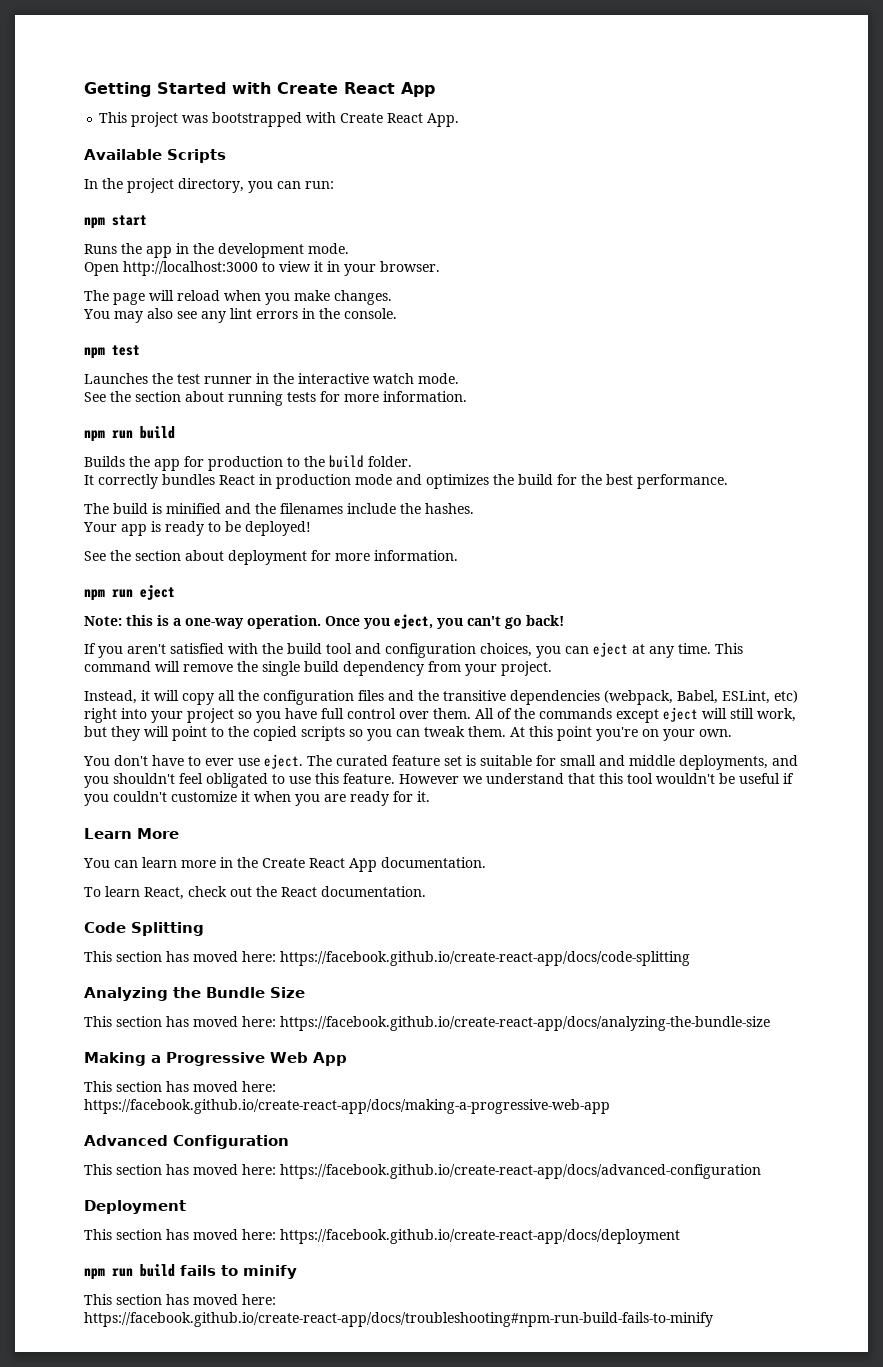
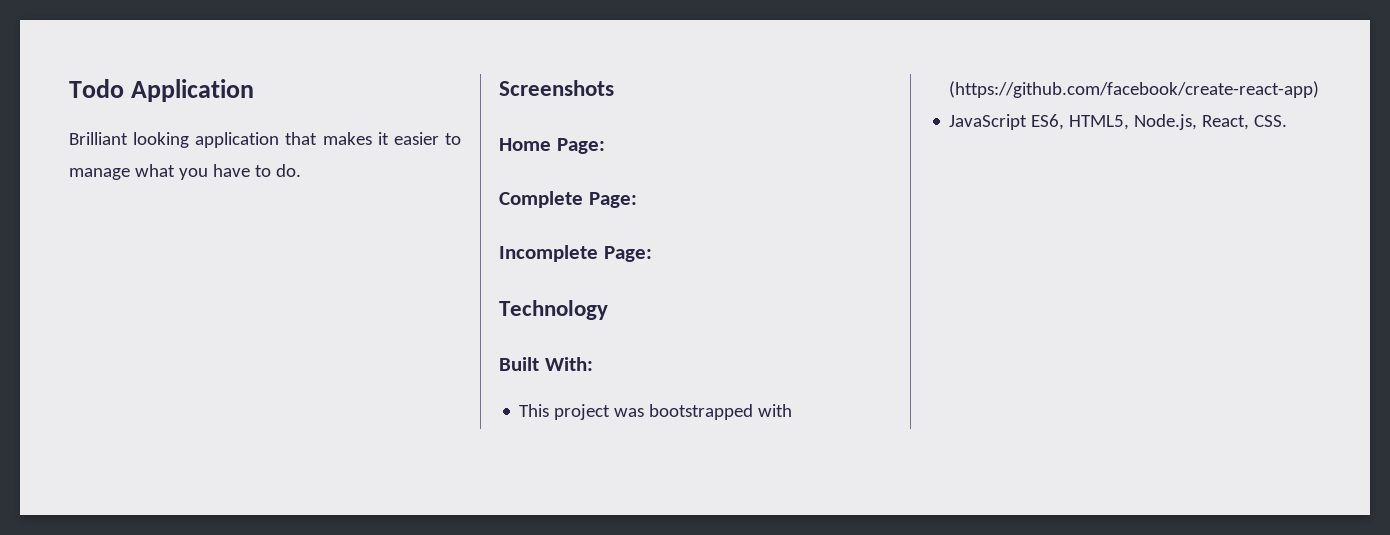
[84,82,435,97] Getting Started with Create React App -> [69,79,255,102] [69,132,462,148] [69,164,301,180] [499,80,614,96] [499,138,605,154] [499,191,637,208] [499,245,652,262] [499,300,608,320] [499,357,593,371] Todo Application // Brilliant looking application that makes it easier to manage what you have to do. // Screenshots // Home Page: // Complete Page: // Incomplete Page: // Technology // Built With:
[340,113,460,127] [84,149,226,163] [84,178,334,193] [84,215,147,229] [84,243,349,258] [84,261,440,276] [84,290,392,305] [83,308,397,323] [84,345,140,359] [84,373,459,384] [84,391,467,406] [84,426,175,442] [84,455,412,471] [84,474,728,489] [84,503,474,514] [83,521,311,536] [84,550,458,565] [84,585,175,601] [84,614,564,629] [84,642,743,658] [84,661,552,676] [84,690,798,705] [84,707,796,723] [84,726,732,741] [83,754,798,770] [84,773,794,788] [84,791,430,806] [84,828,179,839] [83,857,486,872] [84,886,426,900] [84,922,204,936] [84,951,690,966] [84,987,305,1001] [84,1016,770,1031] [84,1052,347,1066] [84,1081,276,1092] [84,1099,610,1114] [84,1135,289,1149] [84,1164,761,1179] [84,1200,186,1214] [84,1229,680,1244] [84,1264,297,1280] [84,1294,276,1305] [84,1312,713,1327] Create React App. // Available Scripts // In the project directory, you can run: // npm start // Runs the app in the development mode. // Open http://localhost:3000 to view it in your browser. // The page will reload when you make changes. // You may also see any lint errors in the console. // npm test // Launches the test runner in the interactive watch mode. // See the section about running tests for more information. // npm run build // Builds the app for production to the build folder. // It correctly bundles React in production mode and optimizes the build for the best performance. // The build is minified and the filenames include the hashes. // Your app is ready to be deployed! // See the section about deployment for more information. // npm run eject // Note: this is a one-way operation. Once you eject, you can't go back! // If you aren't satisfied with the build tool and configuration choices, you can eject at any time. This command will remove the single build dependency from your project. // Instead, it will copy all the configuration files and the transitive dependencies (webpack, Babel, ESLint, etc) right into your project so you have full control over them. All of the commands except eject will still work, but they will point to the copied scripts so you can tweak them. At this point you're on your own. // You don't have to ever use eject. The curated feature set is suitable for small and middle deployments, and you shouldn't feel obligated to use this feature. However we understand that this tool wouldn't be useful if you couldn't customize it when you are ready for it. // Learn More // You can learn more in the Create React App documentation. // To learn React, check out the React documentation. // Code Splitting // This section has moved here: https://facebook.github.io/create-react-app/docs/code-splitting // Analyzing the Bundle Size // This section has moved here: https://facebook.github.io/create-react-app/docs/analyzing-the-bundle-size // Making a Progressive Web App // This section has moved here: https://facebook.github.io/create-react-app/docs/making-a-progressive-web-app // Advanced Configuration // This section has moved here: https://facebook.github.io/create-react-app/docs/advanced-configuration // Deployment // This section has moved here: https://facebook.github.io/create-react-app/docs/deployment // npm run build fails to minify // This section has moved here: https://facebook.github.io/create-react-app/docs/troubleshooting#npm-run-build-fails-to-minify -> [949,81,1320,98] [949,114,1288,130] (https://github.com/facebook/create-react-app) // JavaScript ES6, HTML5, Node.js, React, CSS.

